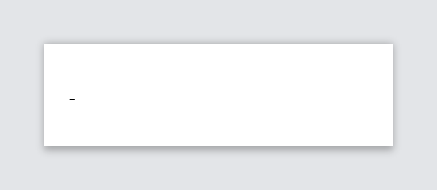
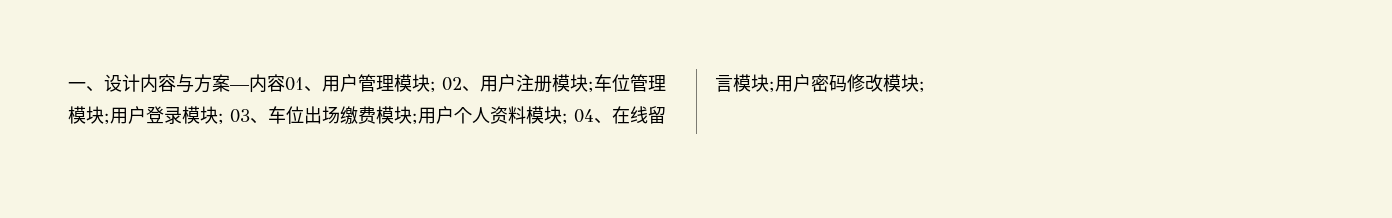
[69,99,76,104] - -> [68,74,666,93] [68,106,666,125] [715,74,925,92] 一、设计内容与方案—内容01、用户管理模块; 02、用户注册模块;车位管理模块;用户登录模块; 03、车位出场缴费模块;用户个人资料模块; 04、在线留言模块;用户密码修改模块;

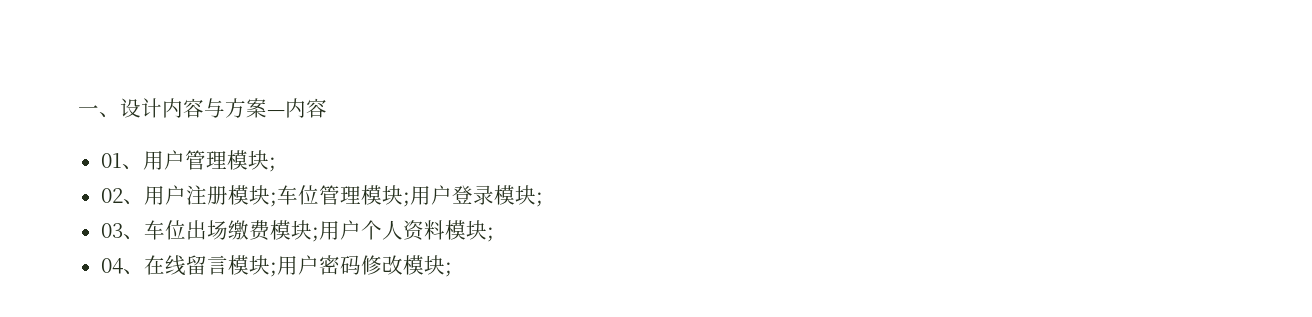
(285, 83) none -> (327, 108) //
(436, 86) none -> (276, 164) //
(224, 118) none -> (543, 199) //
(568, 118) none -> (494, 234) //

